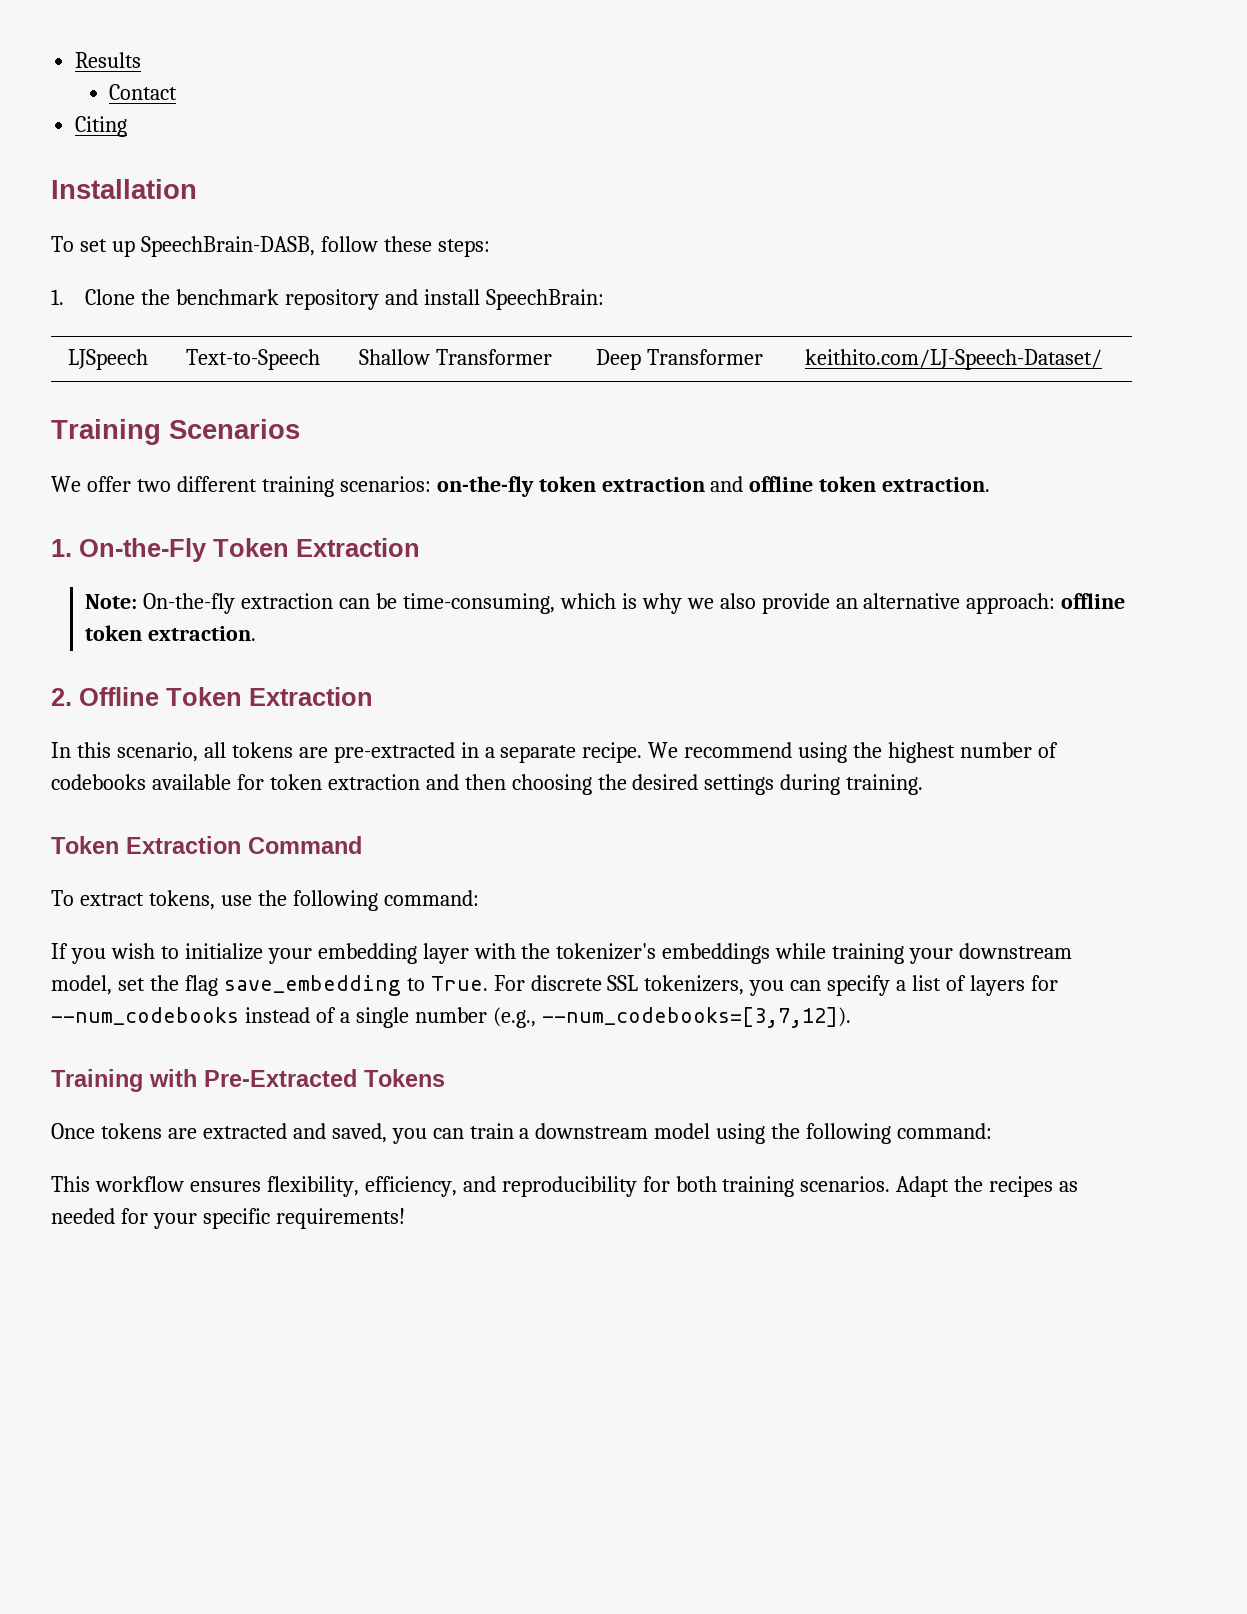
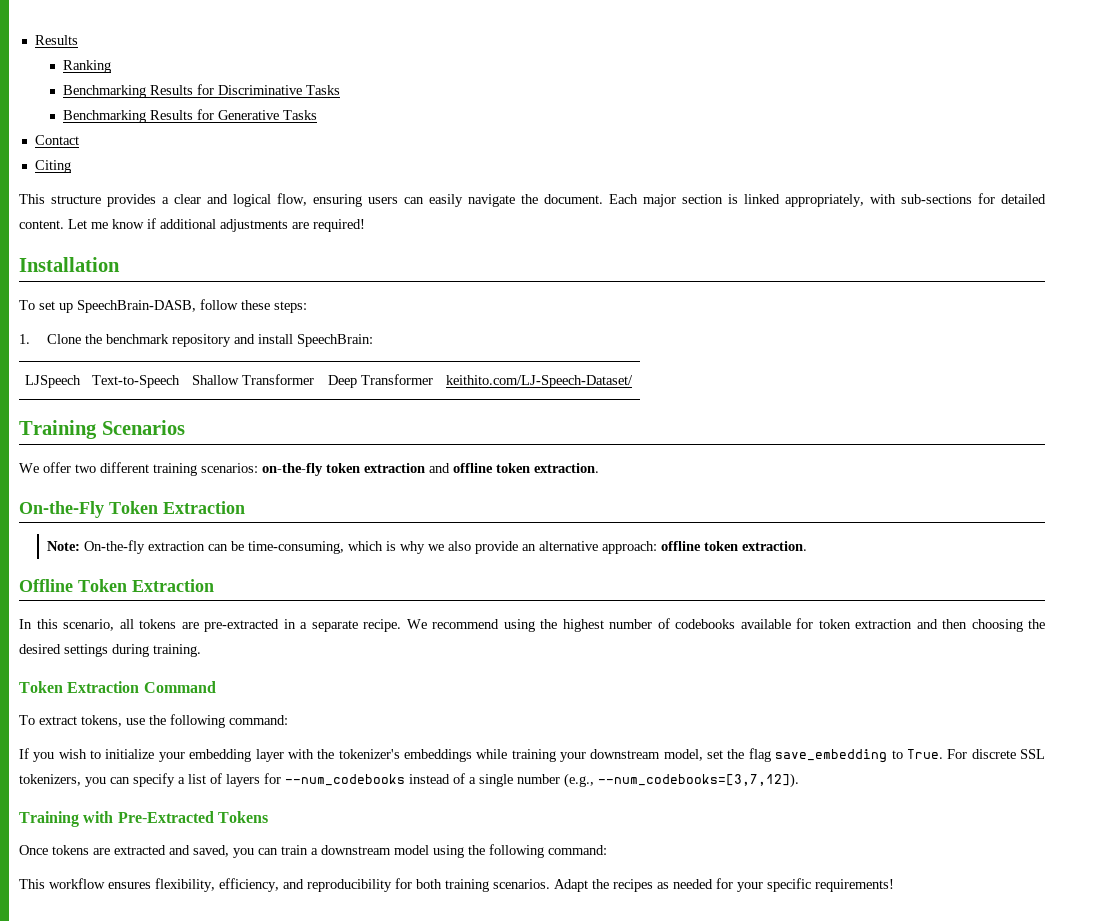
[109,84,178,100] [75,116,128,137] Contact // Citing -> [63,60,112,73] [63,84,341,98] [63,109,318,123] [34,135,79,145] [34,160,71,173] [19,193,1046,207] [19,218,365,232] Ranking // Benchmarking Results for Discriminative Tasks // Benchmarking Results for Generative Tasks // Contact // Citing // This structure provides a clear and logical flow, ensuring users can easily navigate the document. Each major section is linked appropriately, with sub-sections for detailed content. Let me know if additional adjustments are required!
[51,539,72,557] 1. -> (599, 468) none
[51,688,72,706] 2. -> (808, 546) none

